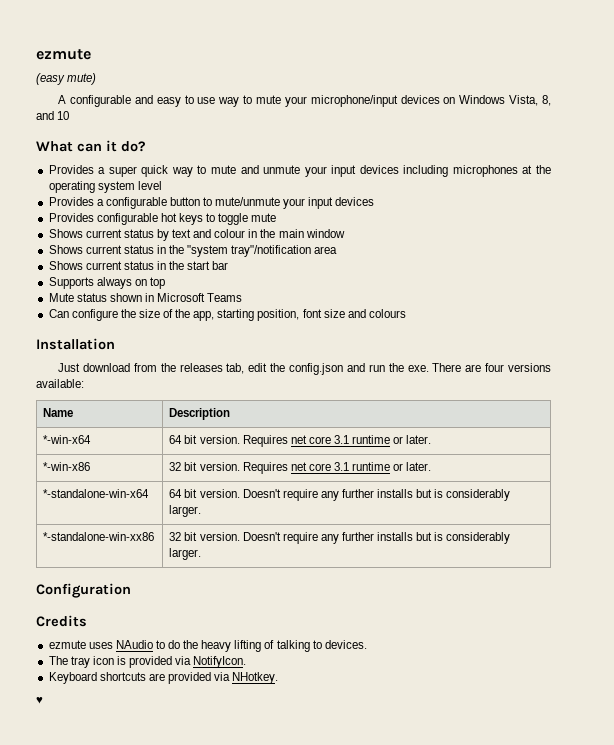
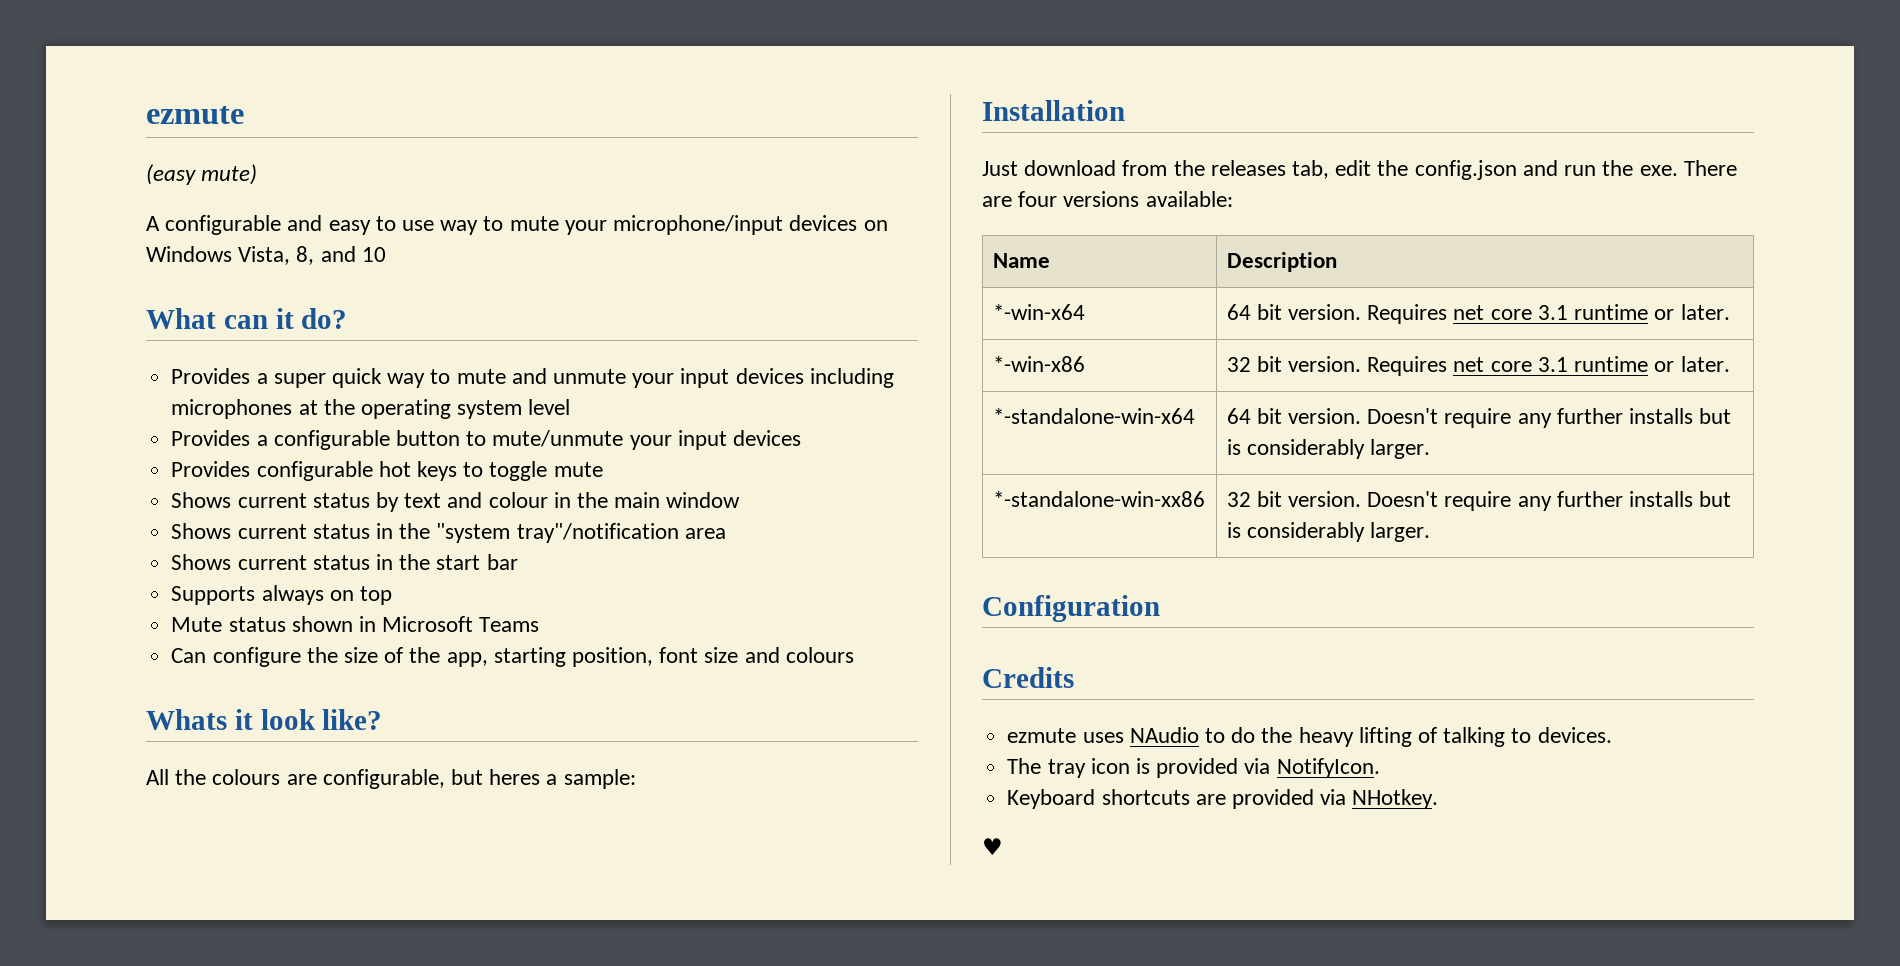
(406, 313) none -> [146,709,383,730] [146,769,636,789] // Whats it look like? // All the colours are configurable, but heres a sample:

